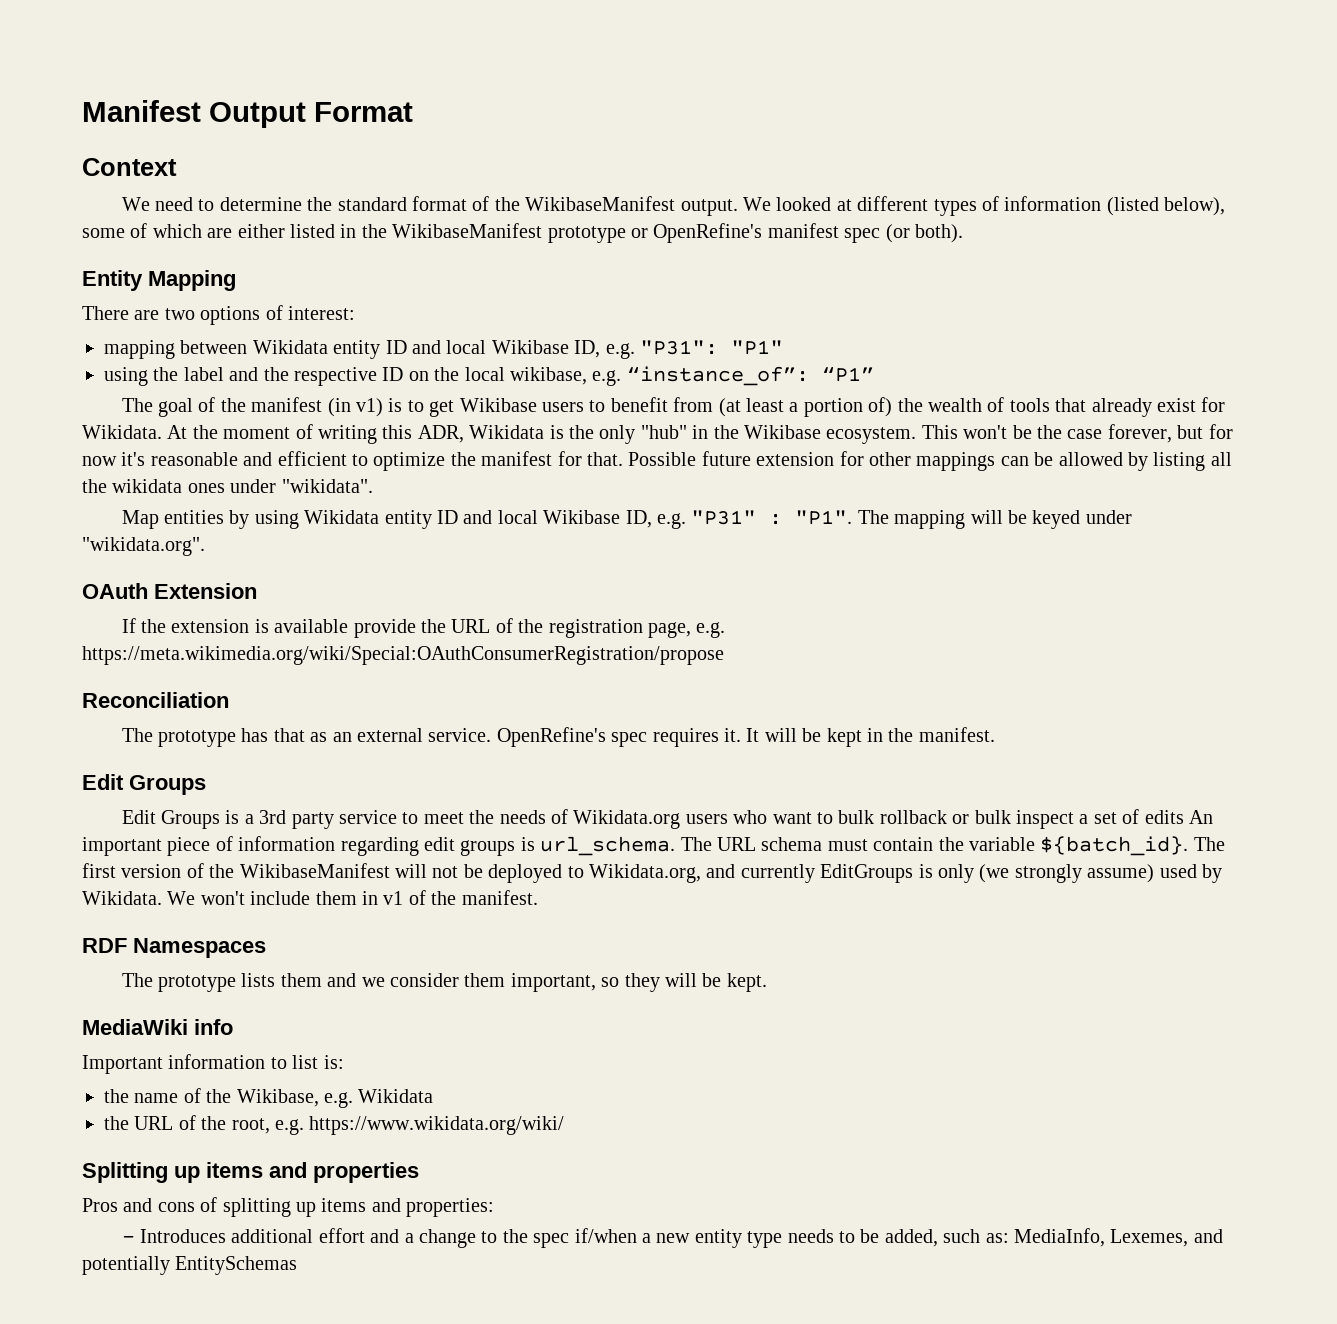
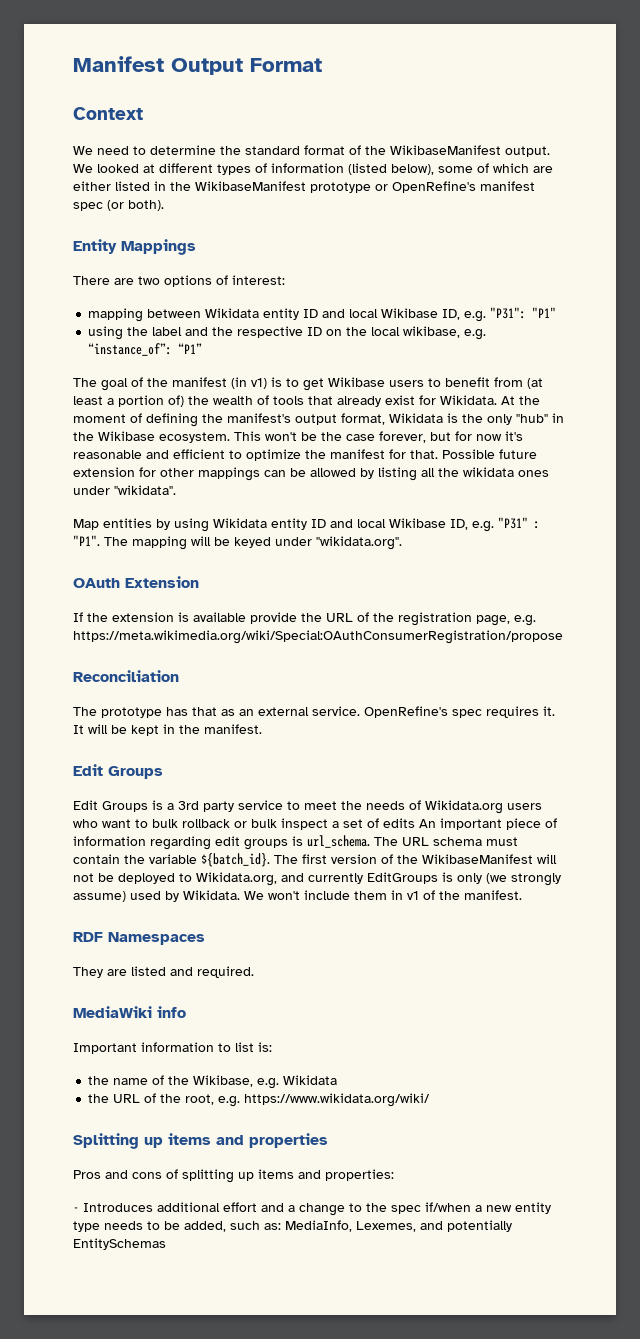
[148,270,236,291] Mapping -> [121,239,196,255] Mappings
[318,425,464,444] writing this ADR, -> [146,413,385,427] defining the manifest's output format,
[121,973,767,992] The prototype lists them and we consider them important, so they will be kept. -> [73,966,254,978] They are listed and required.

